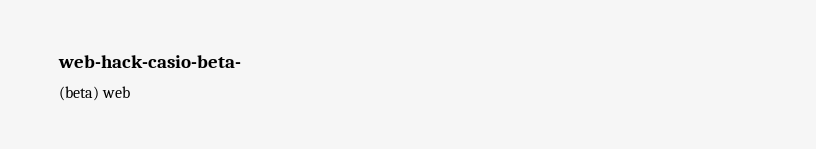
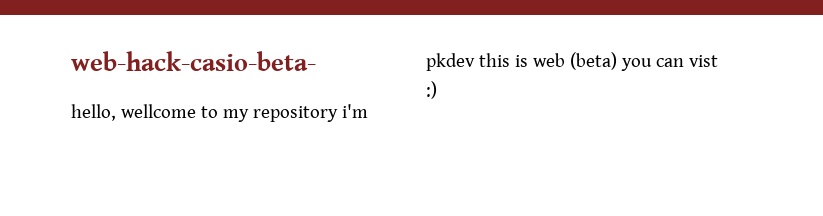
[59,86,131,101] (beta) web -> [71,104,368,122] [426,52,718,71] [426,81,437,99] hello, wellcome to my repository i'm pkdev this is web (beta) you can vist :)

